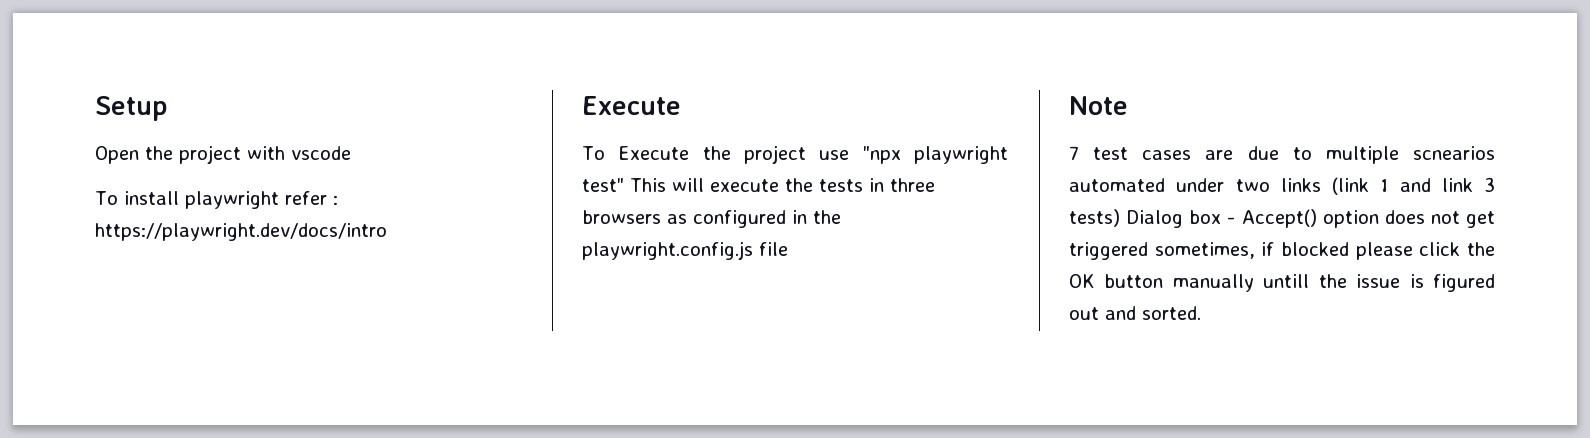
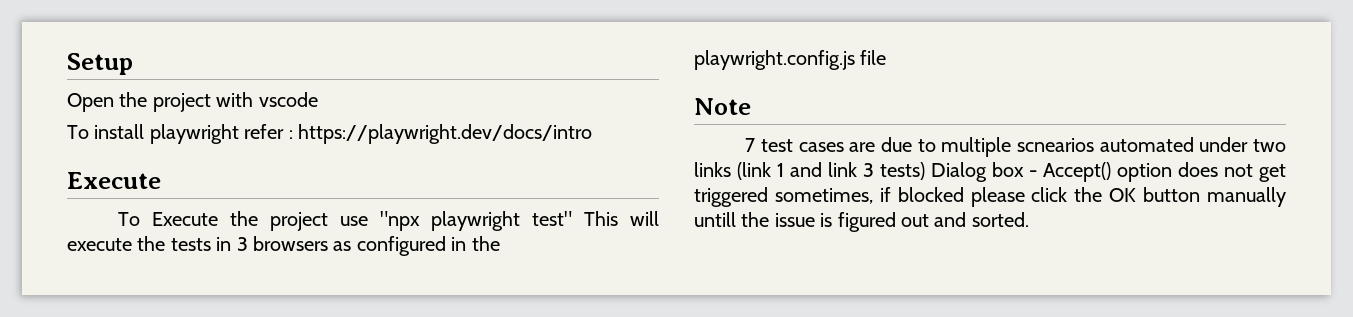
[890,178,935,192] three -> [236,237,248,251] 3

